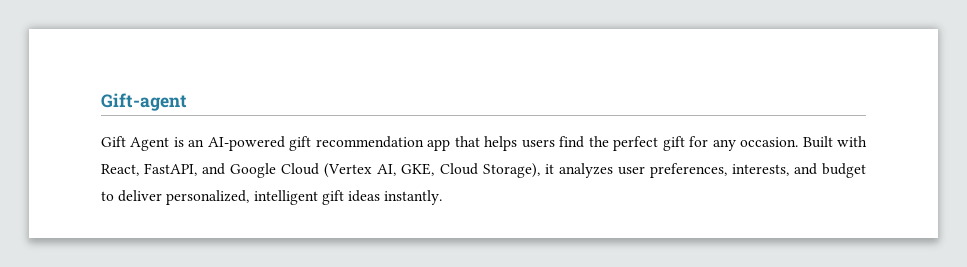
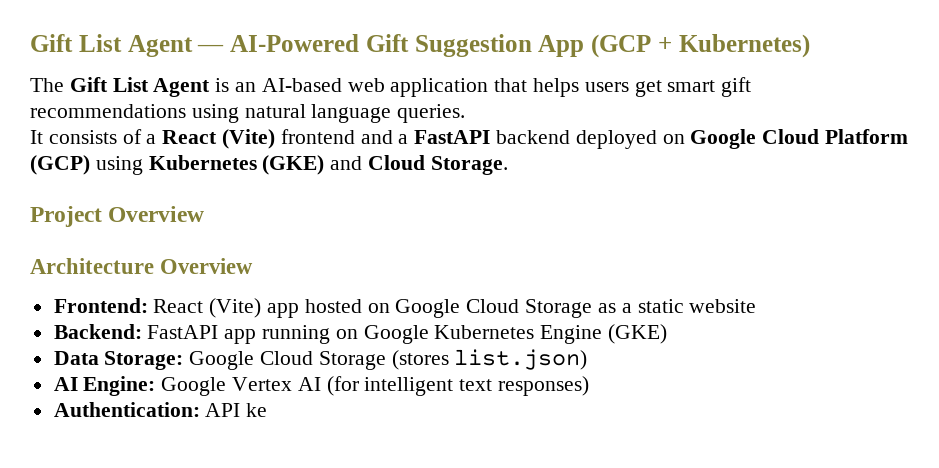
[101,93,187,111] [101,136,868,151] [101,163,866,178] [101,190,443,205] Gift-agent // Gift Agent is an AI-powered gift recommendation app that helps users find the perfect gift for any occasion. Built with React, FastAPI, and Google Cloud (Vertex AI, GKE, Cloud Storage), it analyzes user preferences, interests, and budget to deliver personalized, intelligent gift ideas instantly. -> [30,34,810,58] [30,77,752,97] [30,104,466,123] [30,129,909,149] [30,155,508,175] [30,206,205,227] [30,258,254,274] [53,298,757,318] [53,324,668,344] [53,349,588,370] [53,376,590,396] [53,402,268,417] Gift List Agent — AI-Powered Gift Suggestion App (GCP + Kubernetes) // The Gift List Agent is an AI-based web application that helps users get smart gift recommendations using natural language queries. // It consists of a React (Vite) frontend and a FastAPI backend deployed on Google Cloud Platform (GCP) using Kubernetes (GKE) and Cloud Storage. // Project Overview // Architecture Overview // Frontend: React (Vite) app hosted on Google Cloud Storage as a static website // Backend: FastAPI app running on Google Kubernetes Engine (GKE) // Data Storage: Google Cloud Storage (stores list.json) // AI Engine: Google Vertex AI (for intelligent text responses) // Authentication: API ke

